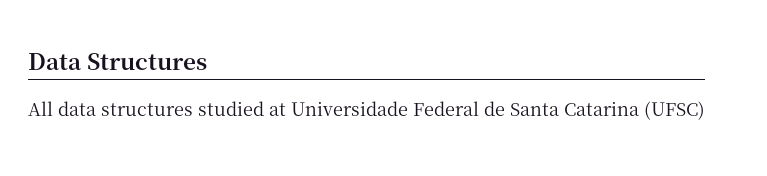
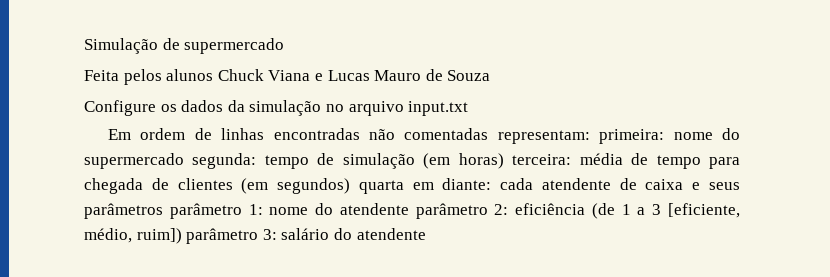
[28,53,208,70] [28,101,705,120] Data Structures // All data structures studied at Universidade Federal de Santa Catarina (UFSC) -> [84,38,285,54] [84,69,491,85] [84,100,469,116] [108,128,741,144] [84,153,740,169] [84,178,740,194] [84,203,740,219] [84,228,426,244] Simulação de supermercado // Feita pelos alunos Chuck Viana e Lucas Mauro de Souza // Configure os dados da simulação no arquivo input.txt // Em ordem de linhas encontradas não comentadas representam: primeira: nome do supermercado segunda: tempo de simulação (em horas) terceira: média de tempo para chegada de clientes (em segundos) quarta em diante: cada atendente de caixa e seus parâmetros parâmetro 1: nome do atendente parâmetro 2: eficiência (de 1 a 3 [eficiente, médio, ruim]) parâmetro 3: salário do atendente

